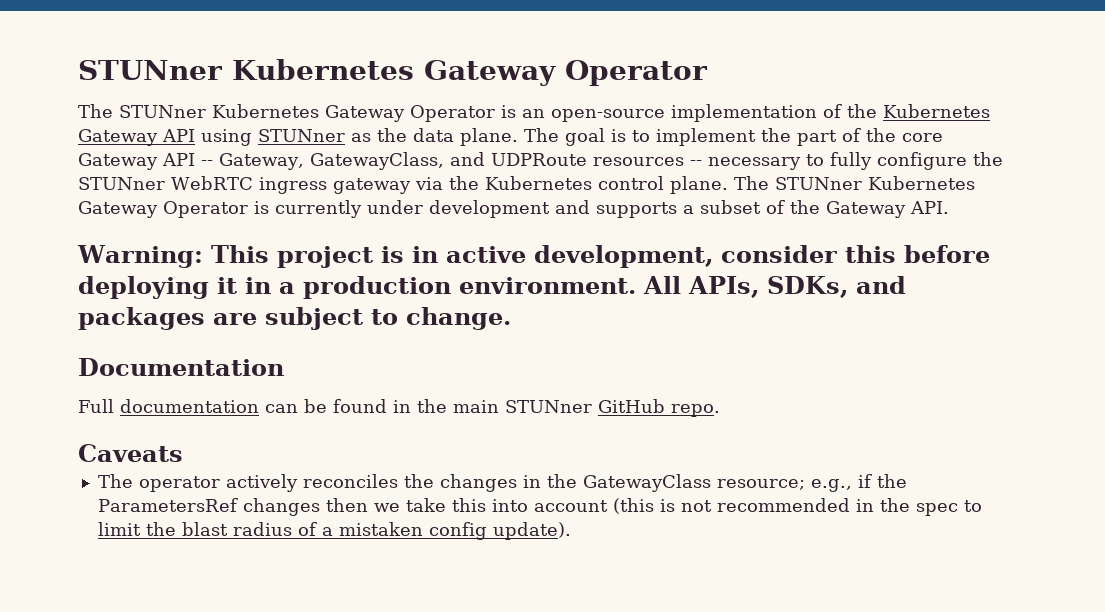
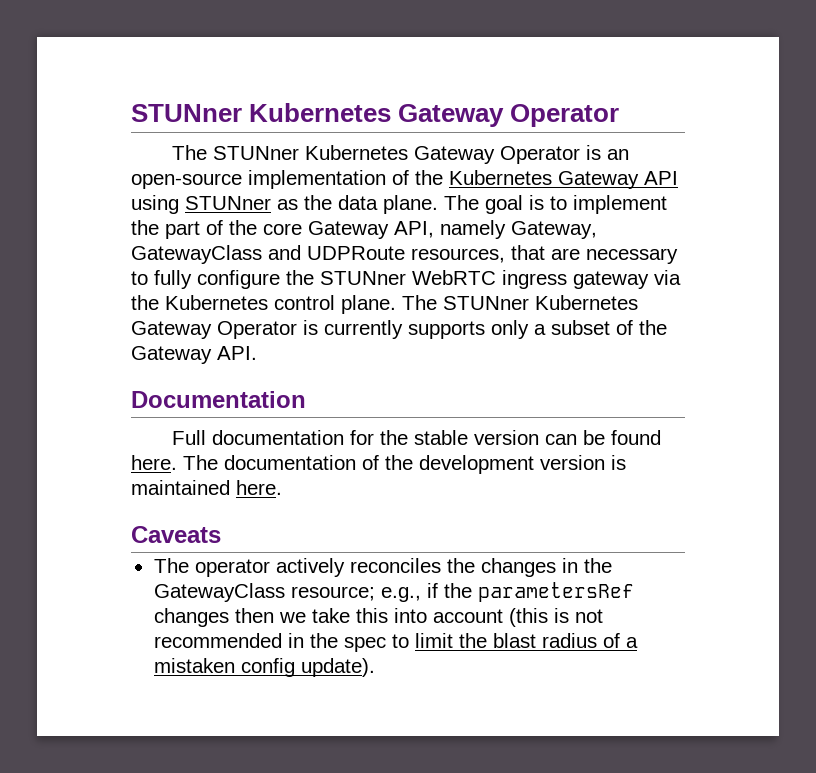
[162,152,702,170] API -- Gateway, GatewayClass, and UDPRoute resources -- -> [394,220,597,239] [131,245,580,264] API, namely Gateway, GatewayClass and UDPRoute resources, that are
[367,200,677,218] under development and supports -> [408,320,529,339] supports only
[77,245,990,268] [78,276,906,299] [78,307,511,330] [78,358,284,376] [78,399,720,417] Warning: This project is in active development, consider this before deploying it in a production environment. All APIs, SDKs, and packages are subject to change. // Documentation // Full documentation can be found in the main STUNner GitHub repo. -> [131,391,306,408] [172,430,662,445] [131,455,626,474] [131,480,282,495] Documentation // Full documentation for the stable version can be found here. The documentation of the development version is maintained here.
[97,498,238,512] ParametersRef -> [477,582,634,602] parametersRef

